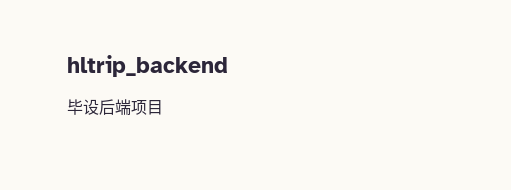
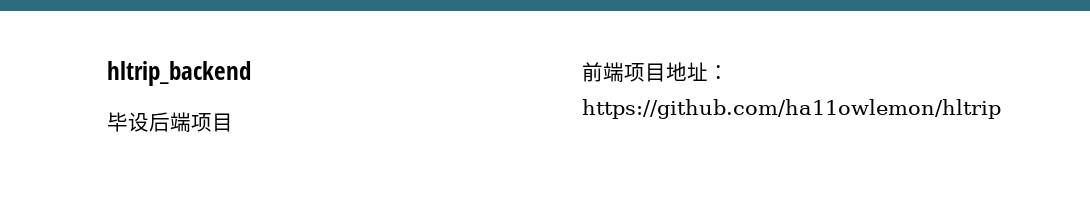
(163, 107) none -> [582,62,729,82] [582,99,1001,119] // 前端项目地址：https://github.com/ha11owlemon/hltrip

